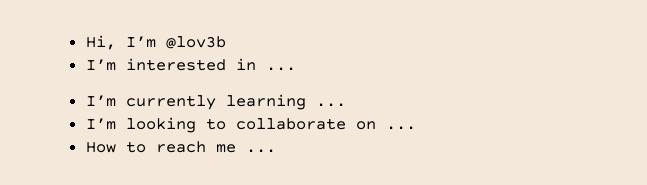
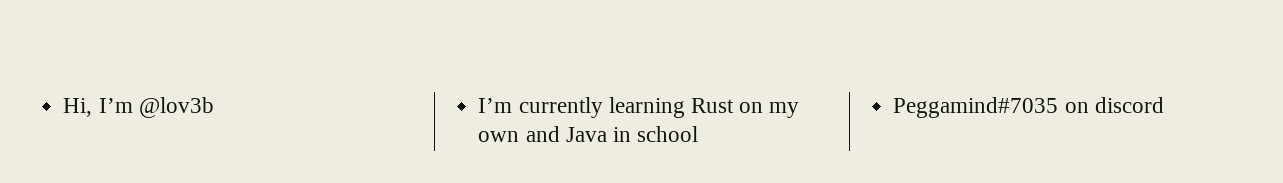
[85,58,296,71] // I’m interested in ... -> (214, 107) none
[315,103,346,107] [85,117,416,133] [85,141,276,153] ... // I’m looking to collaborate on ... // How to reach me ... -> [690,98,800,118] [478,126,699,142] [893,97,1164,118] Rust on my own and Java in school // Peggamind#7035 on discord

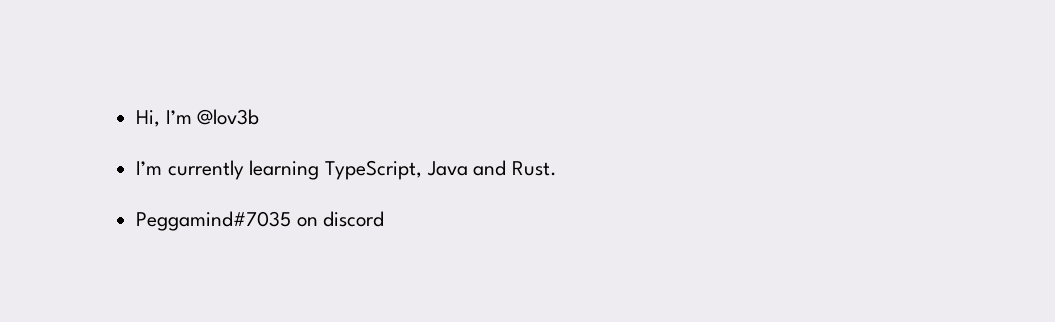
[690,98,800,118] [478,126,699,142] Rust on my own and Java in school -> [325,160,558,180] TypeScript, Java and Rust.

